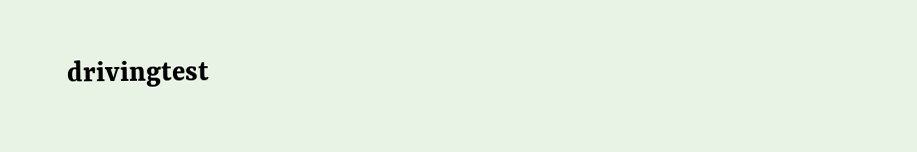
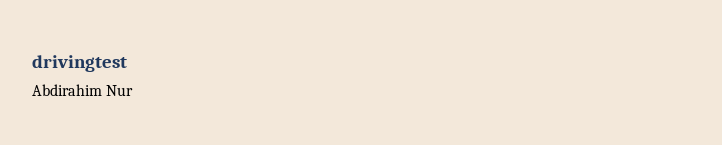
(210, 73) none -> [32,84,134,96] // Abdirahim Nur

